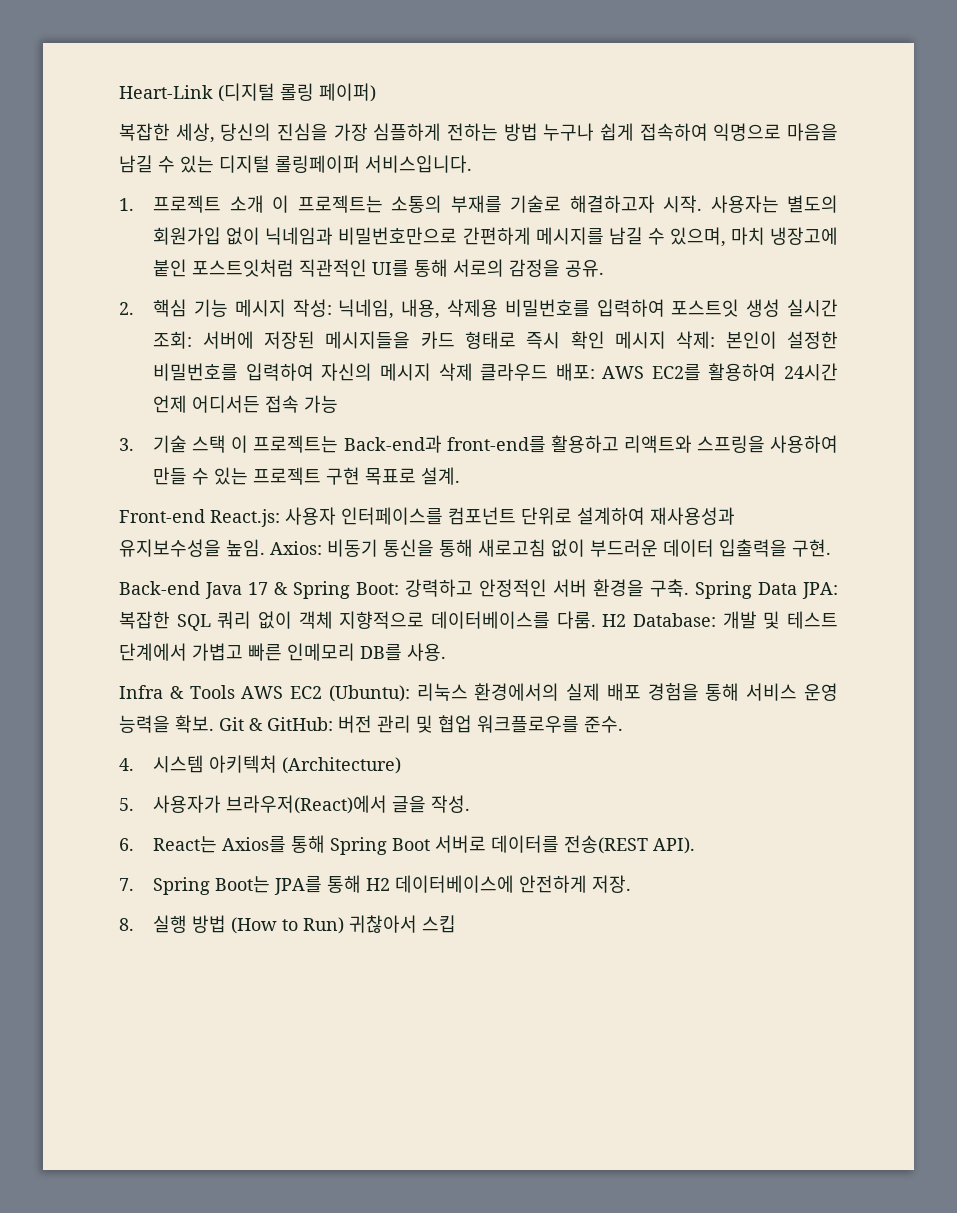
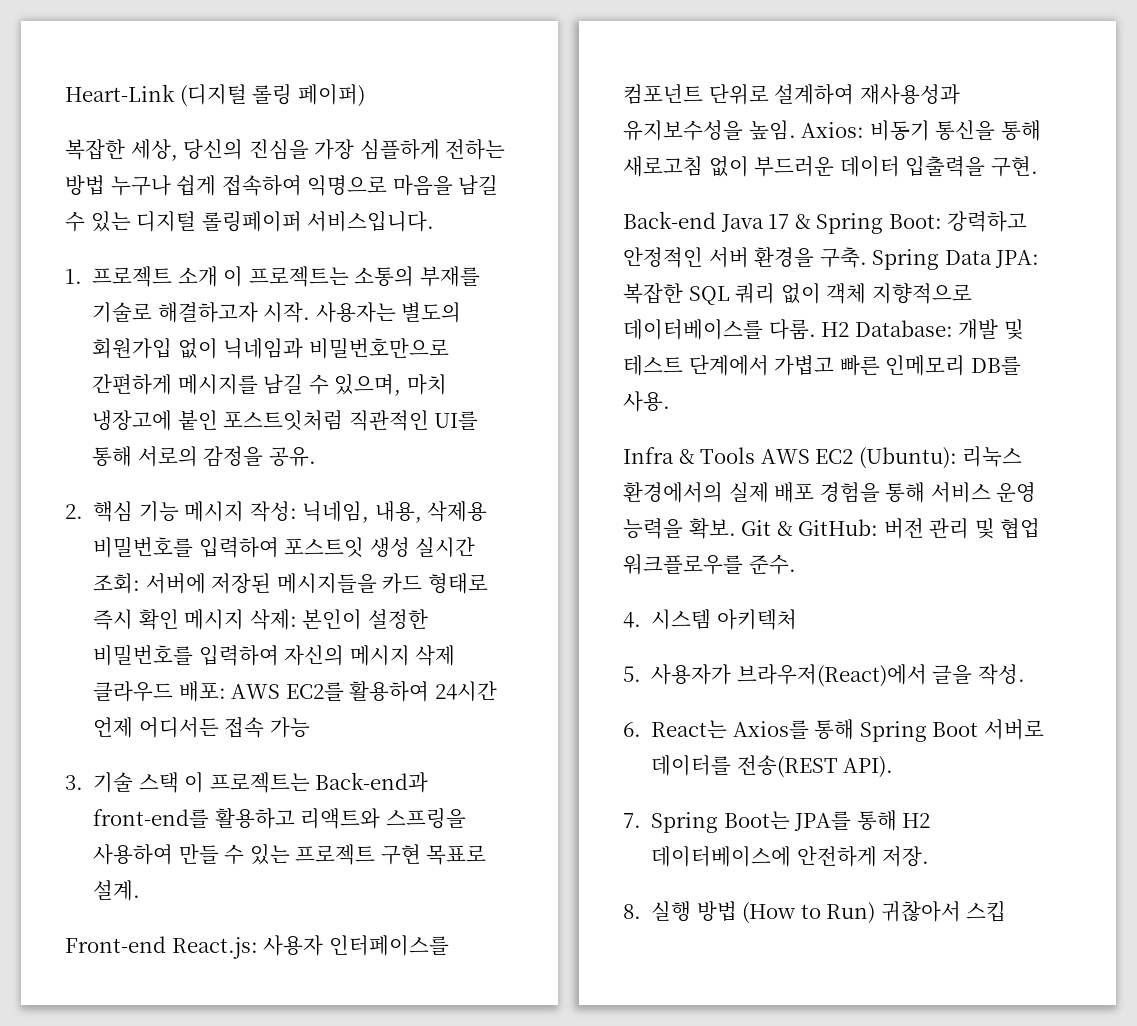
[282,757,402,774] (Architecture) -> (797, 619) none

